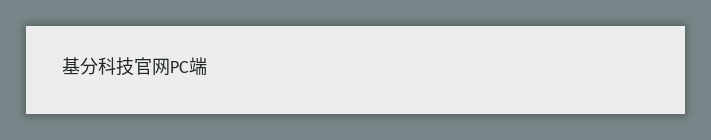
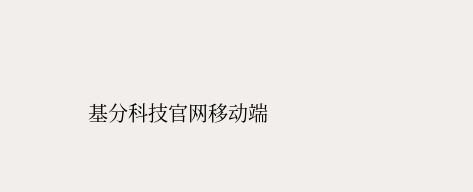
[170,61,189,73] PC -> [208,103,248,123] 移动

